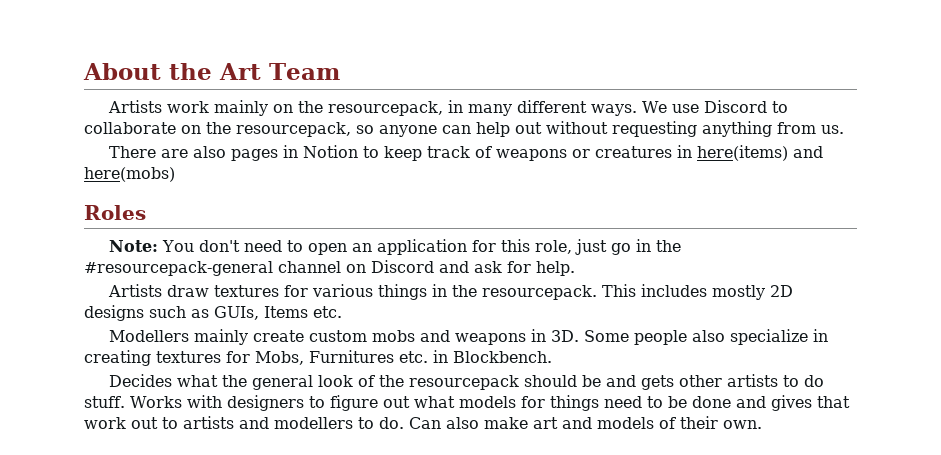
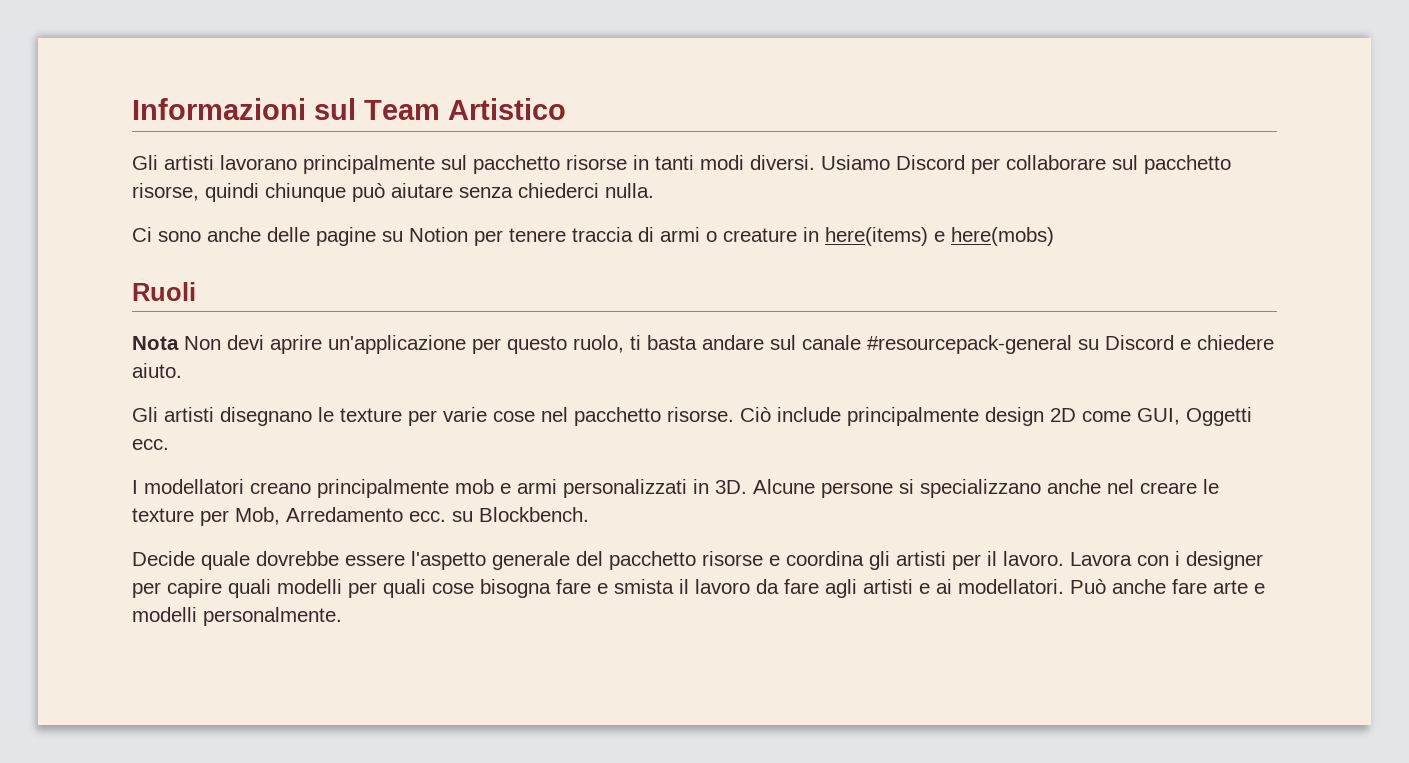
[83,63,340,80] [107,100,788,116] [84,121,844,137] [108,145,672,161] About the Art Team // Artists work mainly on the resourcepack, in many different ways. We use Discord to collaborate on the resourcepack, so anyone can help out without requesting anything from us. // There are also pages in Notion to keep track of weapons or creatures -> [132,98,566,120] [132,155,1231,174] [132,183,654,202] [132,227,797,246] Informazioni sul Team Artistico // Gli artisti lavorano principalmente sul pacchetto risorse in tanti modi diversi. Usiamo Discord per collaborare sul pacchetto risorse, quindi chiunque può aiutare senza chiederci nulla. // Ci sono anche delle pagine su Notion per tenere traccia di armi o creature
[792,146,823,158] and -> [934,231,945,242] e
[84,205,146,220] [108,239,681,255] [84,260,575,276] [107,284,793,300] [84,305,342,321] [108,329,828,345] [84,350,552,366] [108,374,824,390] [84,395,850,411] [84,416,762,429] Roles // Note: You don't need to open an application for this role, just go in the #resourcepack-general channel on Discord and ask for help. // Artists draw textures for various things in the resourcepack. This includes mostly 2D designs such as GUIs, Items etc. // Modellers mainly create custom mobs and weapons in 3D. Some people also specialize in creating textures for Mobs, Furnitures etc. in Blockbench. // Decides what the general look of the resourcepack should be and gets other artists to do stuff. Works with designers to figure out what models for things need to be done and gives that work out to artists and modellers to do. Can also make art and models of their own. -> [132,282,196,301] [132,335,1274,354] [132,363,182,378] [132,407,1252,426] [132,439,169,450] [132,479,1219,498] [132,507,589,526] [132,551,1263,570] [132,579,1265,598] [132,607,342,626] Ruoli // Nota Non devi aprire un'applicazione per questo ruolo, ti basta andare sul canale #resourcepack-general su Discord e chiedere aiuto. // Gli artisti disegnano le texture per varie cose nel pacchetto risorse. Ciò include principalmente design 2D come GUI, Oggetti ecc. // I modellatori creano principalmente mob e armi personalizzati in 3D. Alcune persone si specializzano anche nel creare le texture per Mob, Arredamento ecc. su Blockbench. // Decide quale dovrebbe essere l'aspetto generale del pacchetto risorse e coordina gli artisti per il lavoro. Lavora con i designer per capire quali modelli per quali cose bisogna fare e smista il lavoro da fare agli artisti e ai modellatori. Può anche fare arte e modelli personalmente.

